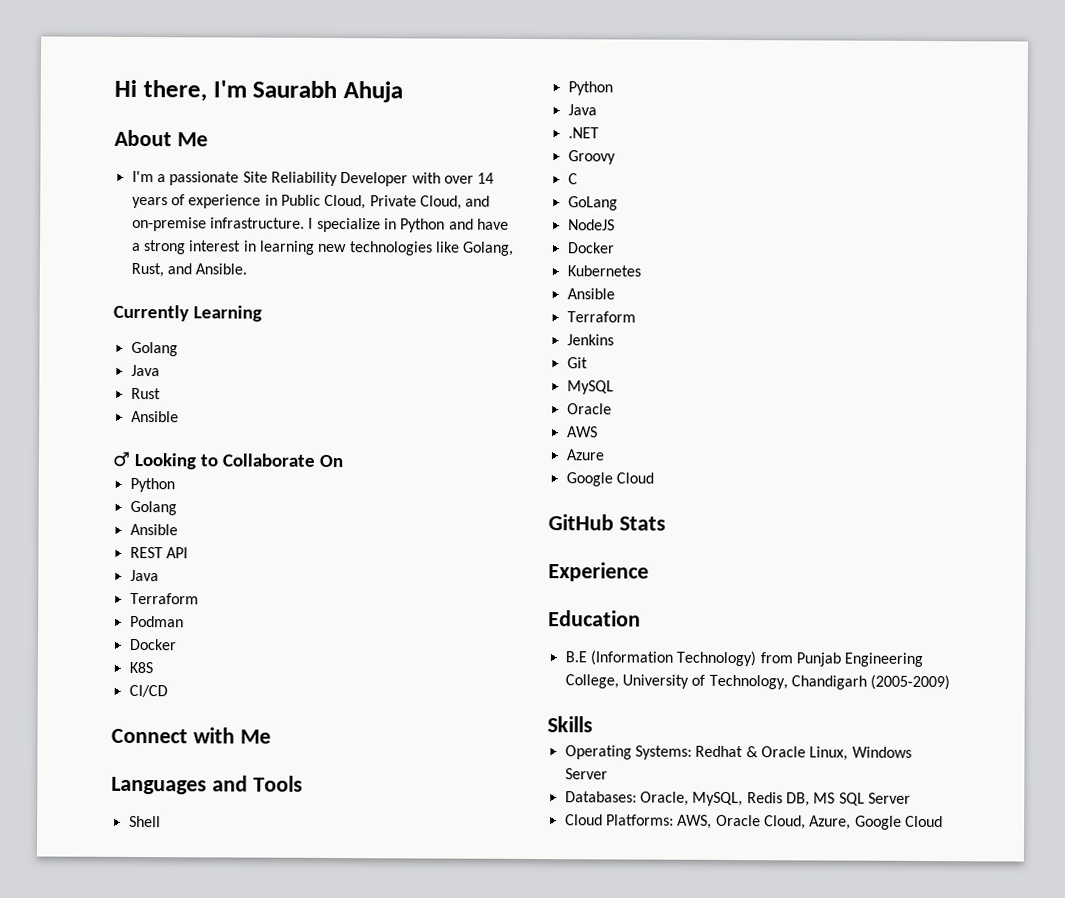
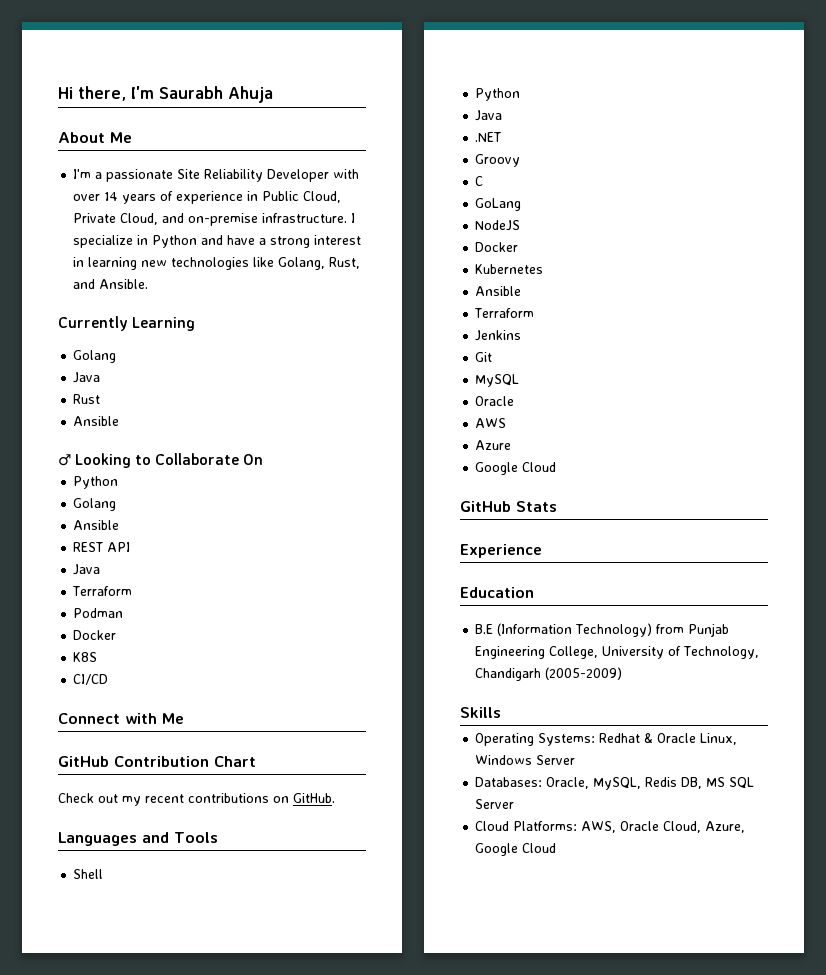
(271, 736) none -> [58,756,256,767] [58,793,335,806] // GitHub Contribution Chart // Check out my recent contributions on GitHub.

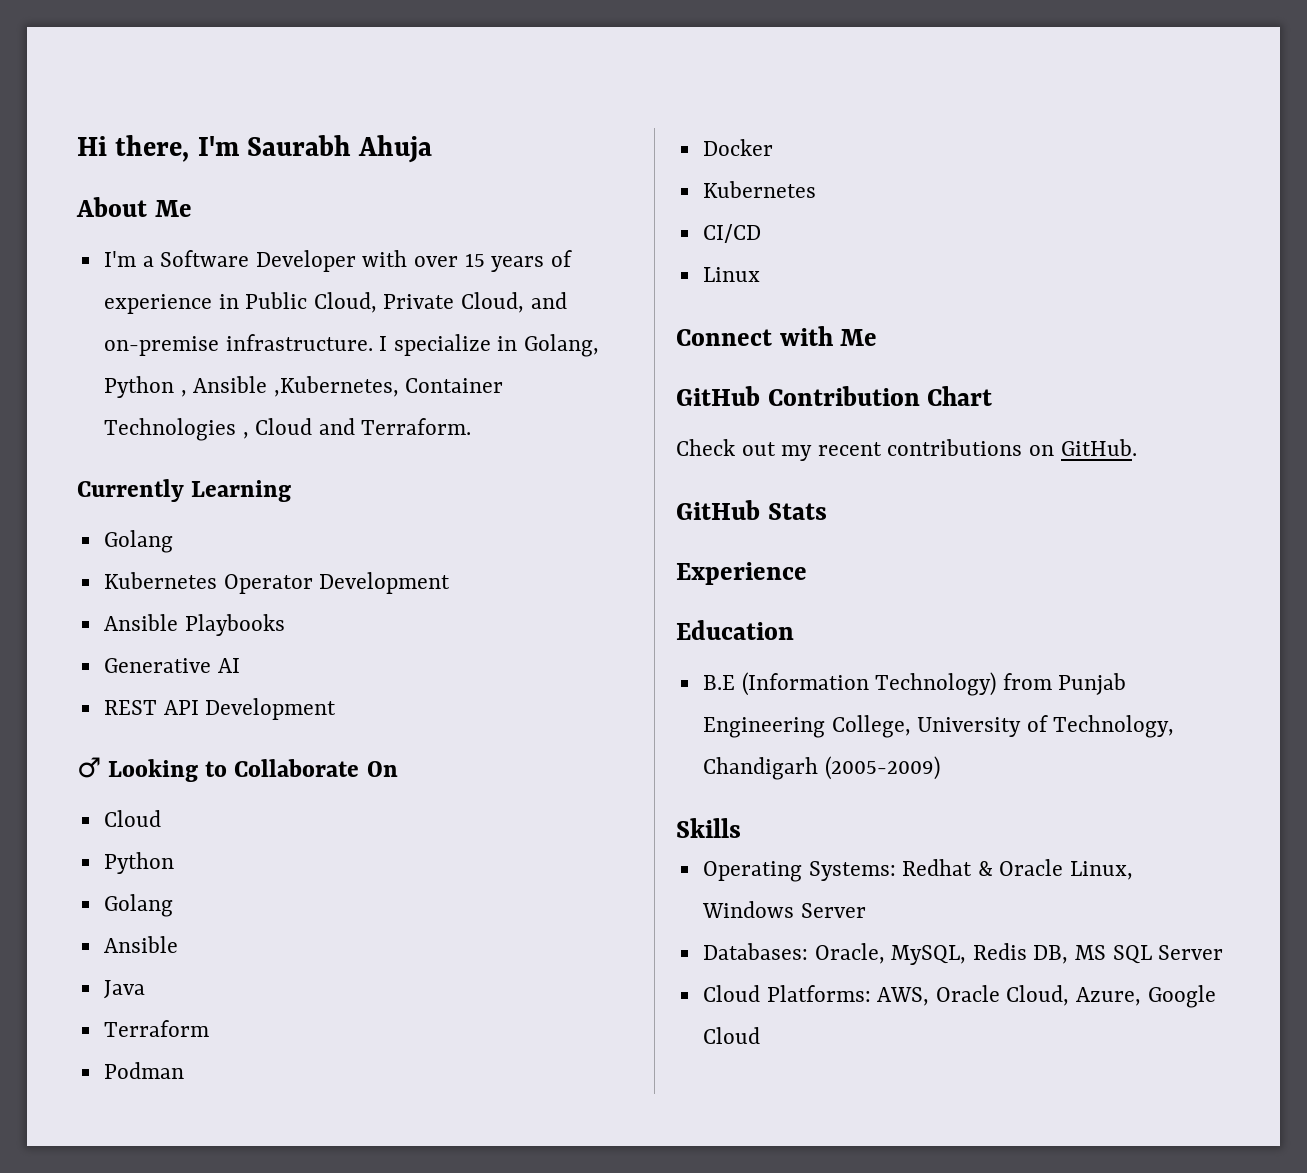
[106,169,264,182] passionate Site Reliability -> [160,250,250,267] Software
[104,192,119,201] 14 -> [464,253,485,267] 15
[152,235,362,248] [73,257,361,270] [73,279,149,289] [58,316,196,331] [73,350,117,363] [73,372,101,383] [73,394,101,404] [73,416,120,426] Python and have a strong interest in learning new technologies like Golang, Rust, and Ansible. // Currently Learning // Golang // Java // Rust // Ansible -> [524,334,600,357] [103,376,504,398] [103,418,472,441] [77,479,292,502] [103,530,173,553] [103,572,451,594] [103,614,285,636] [103,658,240,673] [103,698,337,720] Golang, Python , Ansible ,Kubernetes, Container Technologies , Cloud and Terraform. // Currently Learning // Golang // Kubernetes Operator Development // Ansible Playbooks // Generative AI // REST API Development
(264, 459) none -> [103,810,161,827] // Cloud
[73,542,131,552] // REST API -> (178, 944) none
[73,652,98,662] K8S -> [702,181,816,198] Kubernetes
(109, 679) none -> [702,267,760,282] // Linux
[58,832,218,846] [73,869,104,879] [475,88,521,101] [475,110,503,121] [475,132,502,142] [475,154,521,167] [475,176,484,186] [475,198,522,211] [475,220,521,231] [475,242,519,252] [475,264,544,274] [475,286,522,296] [474,308,535,318] [475,330,522,341] [475,352,493,362] [475,374,520,387] [475,396,515,406] [475,418,507,428] [475,440,512,450] [475,462,557,475] // Languages and Tools // Shell // Python // Java // .NET // Groovy // C // GoLang // NodeJS // Docker // Kubernetes // Ansible // Terraform // Jenkins // Git // MySQL // Oracle // AWS // Azure // Google Cloud -> (1137, 447) none

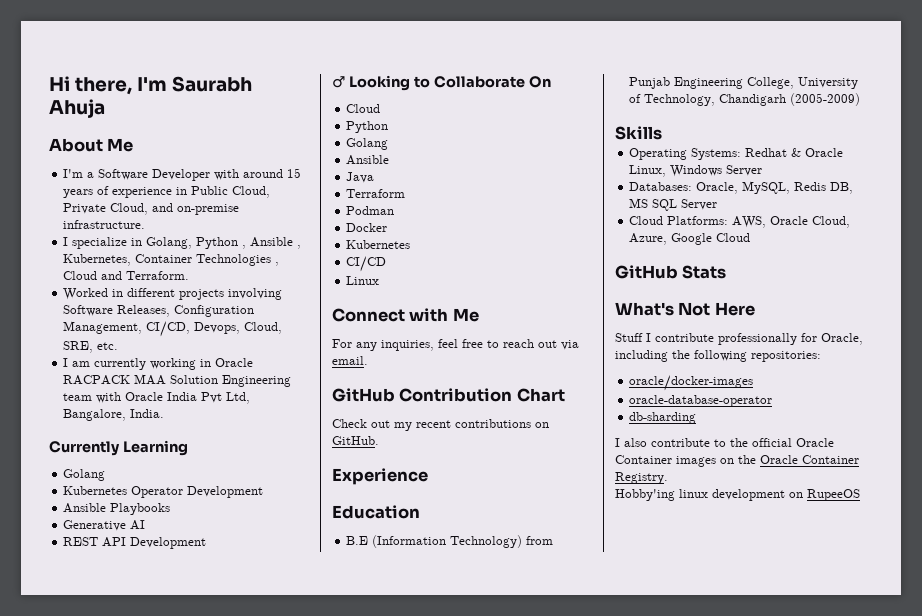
[414,256,459,267] over -> [243,169,284,178] around
(373, 342) none -> (146, 224) //
[273,376,399,397] ,Kubernetes, -> [297,245,302,249] [63,254,132,266] , Kubernetes,
(472, 426) none -> [63,288,283,300] [63,305,255,317] [63,321,283,337] [63,341,119,353] [63,358,254,370] [63,374,292,387] [63,392,251,404] [63,409,165,421] // Worked in different projects involving Software Releases, Configuration Management, CI/CD, Devops, Cloud, SRE, etc. // I am currently working in Oracle RACPACK MAA Solution Engineering team with Oracle India Pvt Ltd, Bangalore, India.
(878, 337) none -> [332,339,579,351] [332,356,368,365] // For any inquiries, feel free to reach out via email.
[676,500,827,520] // GitHub Stats -> (379, 440) none
(760, 1035) none -> [615,265,727,279] [615,302,755,316] [615,333,863,345] [615,350,821,362] [629,375,754,391] [629,395,773,407] [629,412,697,424] [615,438,834,447] [615,455,859,467] [615,472,668,484] [615,489,860,501] // GitHub Stats // What's Not Here // Stuff I contribute professionally for Oracle, including the following repositories: // oracle/docker-images // oracle-database-operator // db-sharding // I also contribute to the official Oracle Container images on the Oracle Container Registry. // Hobby'ing linux development on RupeeOS

